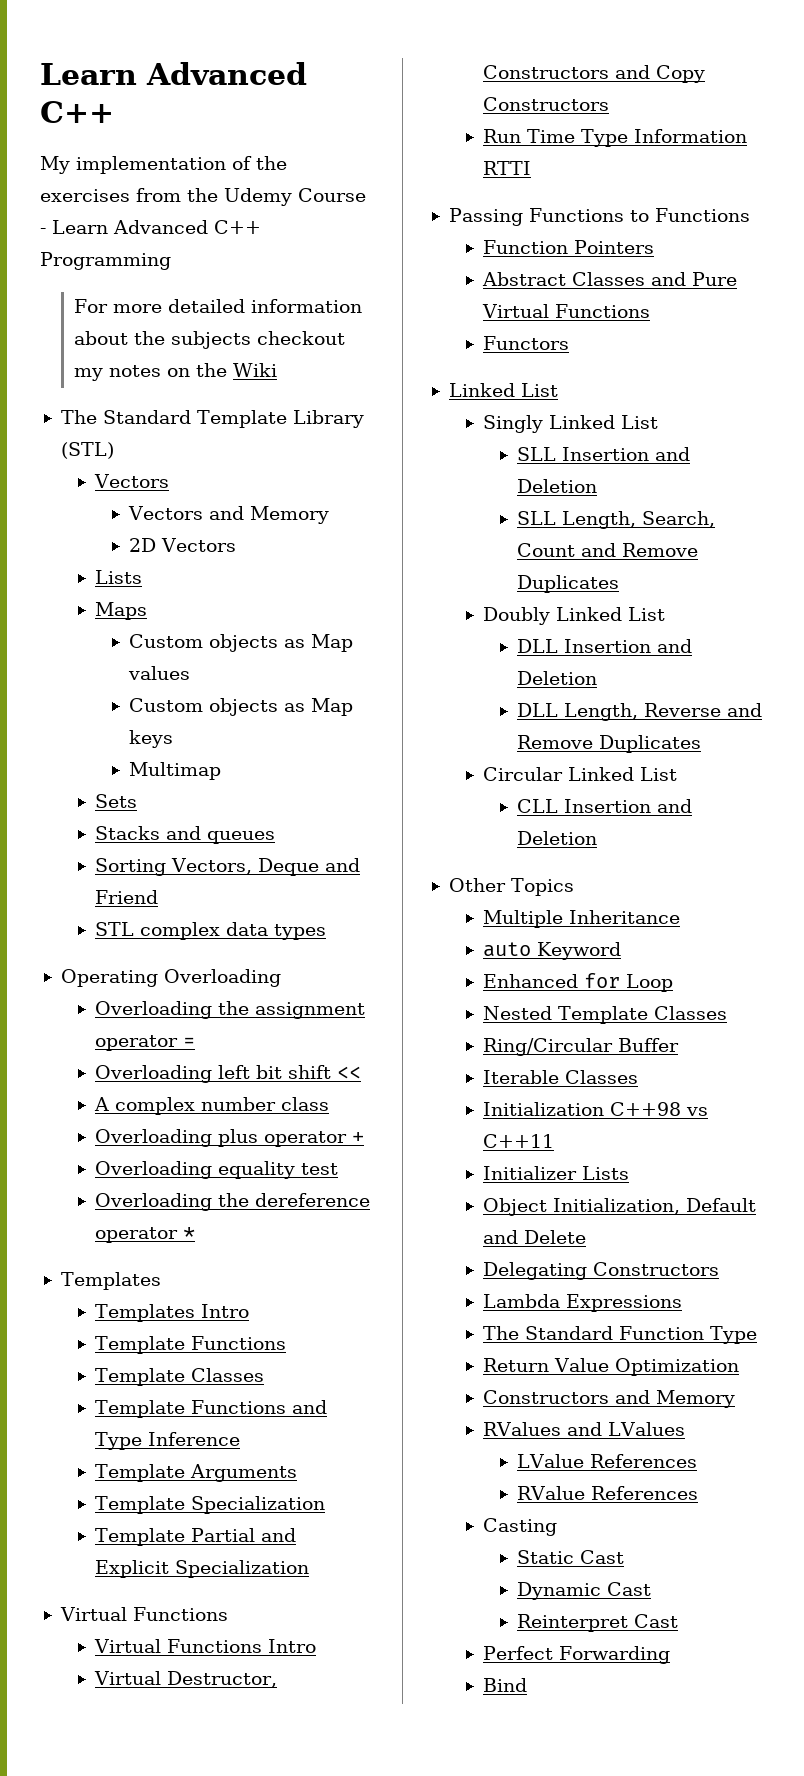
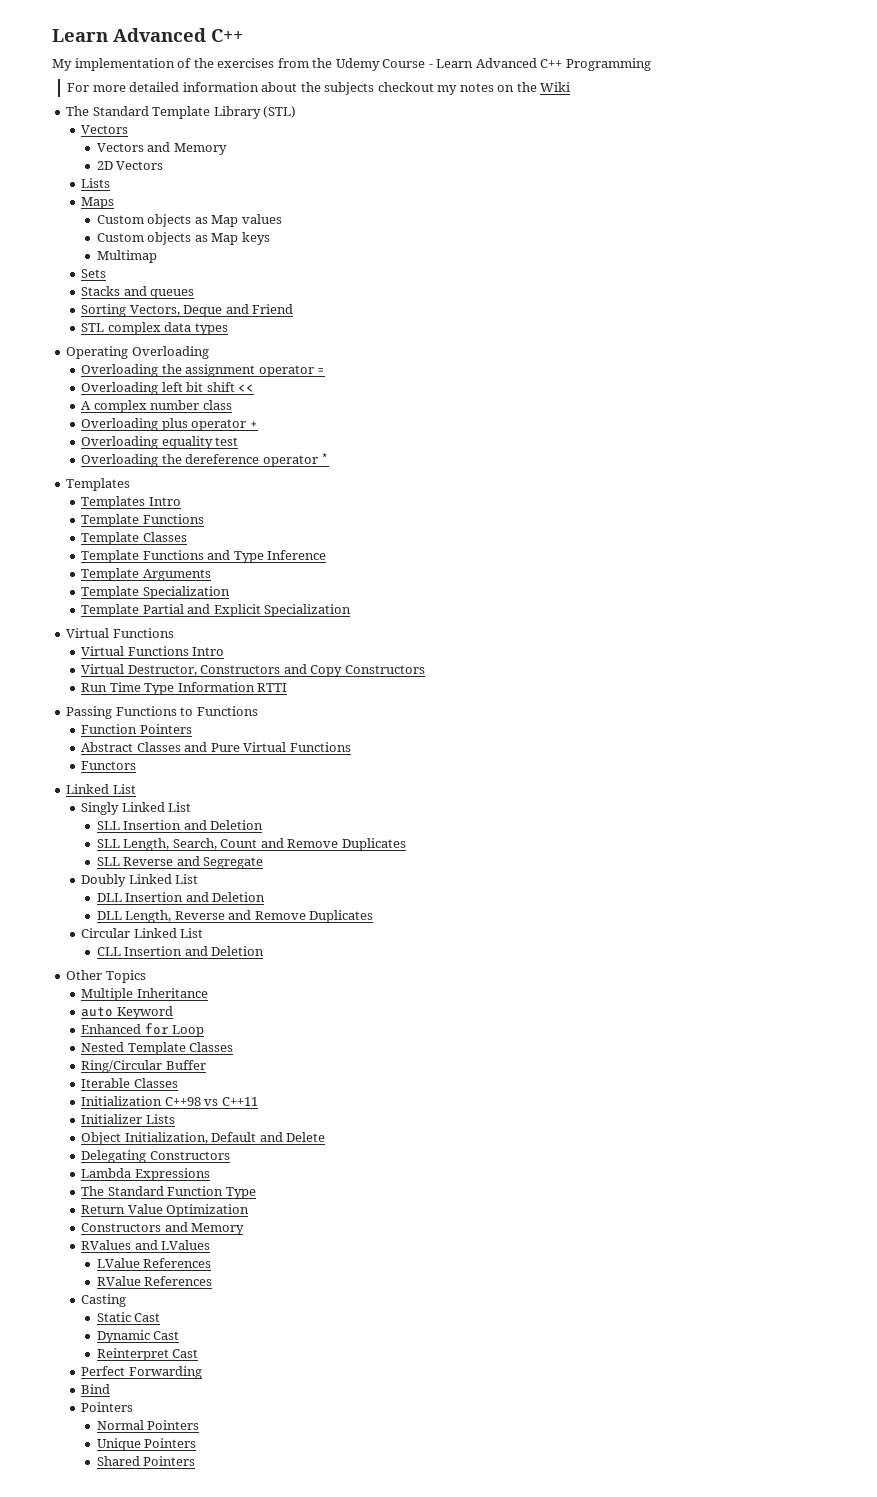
(620, 584) none -> [96,856,264,869] // SLL Reverse and Segregate
(528, 1685) none -> [81,1402,134,1412] [96,1420,200,1430] [96,1438,197,1451] [96,1456,196,1466] // Pointers // Normal Pointers // Unique Pointers // Shared Pointers

